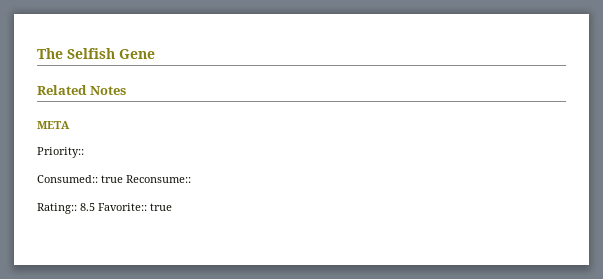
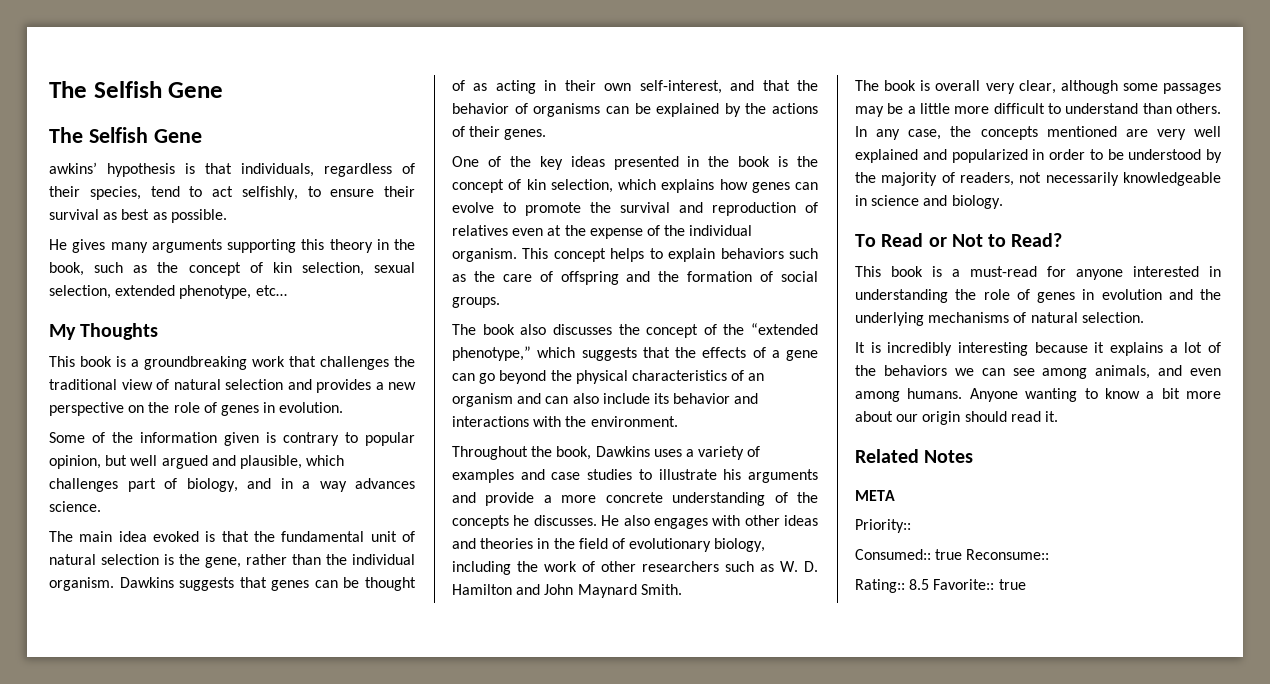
[37,48,155,59] The Selfish Gene -> [49,81,224,98] [49,127,202,143] [49,162,415,177] [49,186,415,200] [49,209,227,223] [49,239,415,253] [49,262,415,276] [49,285,287,299] [49,323,159,340] [49,356,415,370] [49,379,416,393] [49,402,344,416] [49,432,415,446] [49,455,345,469] [49,478,415,492] [49,501,101,512] [49,531,415,542] [49,554,415,568] [49,577,416,591] [452,80,818,94] [452,103,818,117] [452,126,547,140] [452,156,818,170] [452,179,818,193] [452,202,818,216] [452,225,753,239] [452,248,818,262] [452,271,818,285] [452,297,500,308] [452,323,818,338] [452,346,818,361] [452,370,765,384] [452,393,759,407] [452,416,678,427] [452,446,761,460] [452,469,818,483] [452,492,818,506] [452,515,818,529] [452,538,766,552] [452,561,818,575] [452,584,682,598] [855,80,1221,94] [855,103,1221,117] [855,126,1221,140] [855,149,1222,163] [855,172,1221,186] [855,195,1003,209] [855,233,1063,247] [855,266,1221,280] [855,289,1221,303] [855,312,1144,326] [855,342,1221,356] [855,365,1221,379] [855,388,1221,402] [855,411,1058,425] The Selfish Gene // The Selfish Gene // awkins’ hypothesis is that individuals, regardless of their species, tend to act selfishly, to ensure their survival as best as possible. // He gives many arguments supporting this theory in the book, such as the concept of kin selection, sexual selection, extended phenotype, etc… // My Thoughts // This book is a groundbreaking work that challenges the traditional view of natural selection and provides a new perspective on the role of genes in evolution. // Some of the information given is contrary to popular opinion, but well argued and plausible, which challenges part of biology, and in a way advances science. // The main idea evoked is that the fundamental unit of natural selection is the gene, rather than the individual organism. Dawkins suggests that genes can be thought of as acting in their own self-interest, and that the behavior of organisms can be explained by the actions of their genes. // One of the key ideas presented in the book is the concept of kin selection, which explains how genes can evolve to promote the survival and reproduction of relatives even at the expense of the individual organism. This concept helps to explain behaviors such as the care of offspring and the formation of social groups. // The book also discusses the concept of the “extended phenotype,” which suggests that the effects of a gene can go beyond the physical characteristics of an organism and can also include its behavior and interactions with the environment. // Throughout the book, Dawkins uses a variety of examples and case studies to illustrate his arguments and provide a more concrete understanding of the concepts he discusses. He also engages with other ideas and theories in the field of evolutionary biology, including the work of other researchers such as W. D. Hamilton and John Maynard Smith. // The book is overall very clear, although some passages may be a little more difficult to understand than others. In any case, the concepts mentioned are very well explained and popularized in order to be understood by the majority of readers, not necessarily knowledgeable in science and biology. // To Read or Not to Read? // This book is a must-read for anyone interested in understanding the role of genes in evolution and the underlying mechanisms of natural selection. // It is incredibly interesting because it explains a lot of the behaviors we can see among animals, and even among humans. Anyone wanting to know a bit more about our origin should read it.

